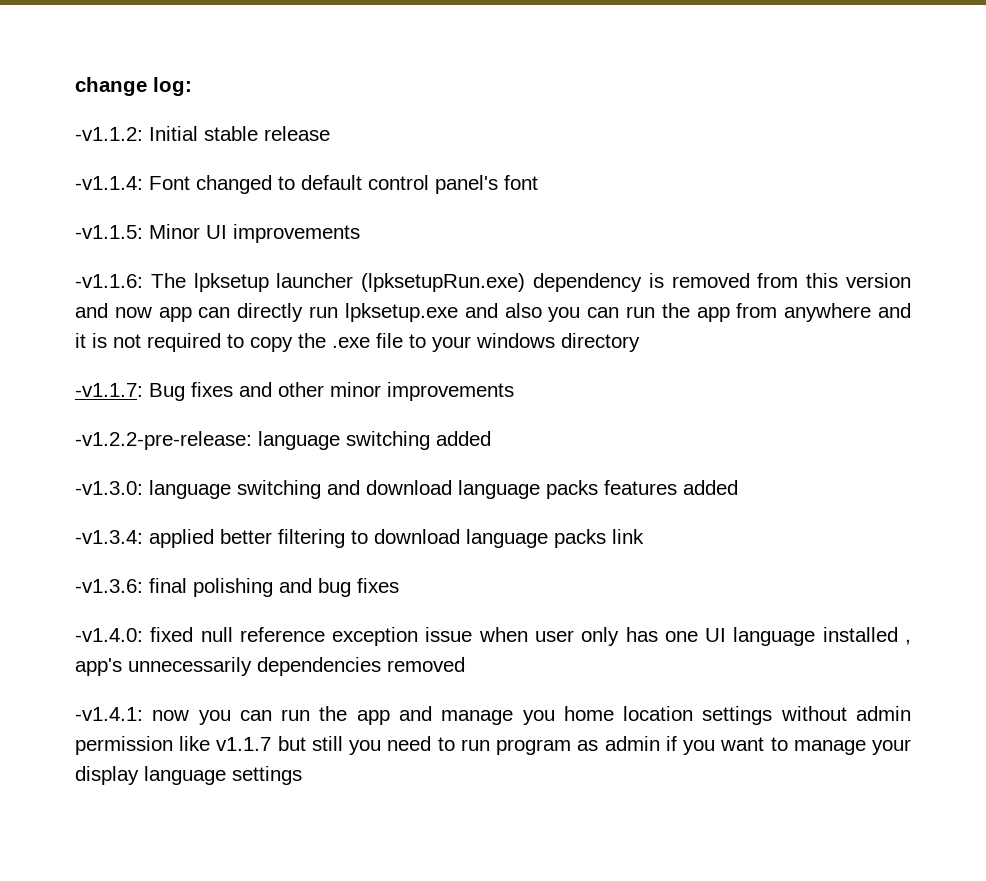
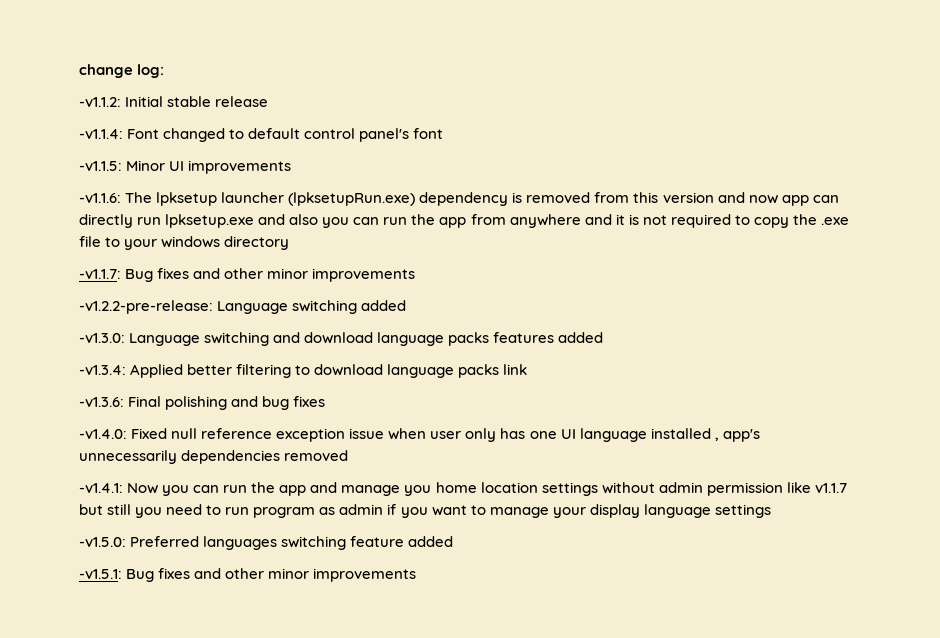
[258,431,340,450] language -> [217,301,289,314] Language
[149,480,231,499] language -> [129,333,201,346] Language
[149,529,214,548] applied -> [130,364,184,378] Applied
[149,578,187,593] final -> [128,396,162,407] Final
[150,627,194,642] fixed -> [131,428,168,439] Fixed
[152,710,190,721] now -> [127,483,159,494] Now
(302, 775) none -> [79,536,454,550] [79,568,417,582] // -v1.5.0: Preferred languages switching feature added // -v1.5.1: Bug fixes and other minor improvements

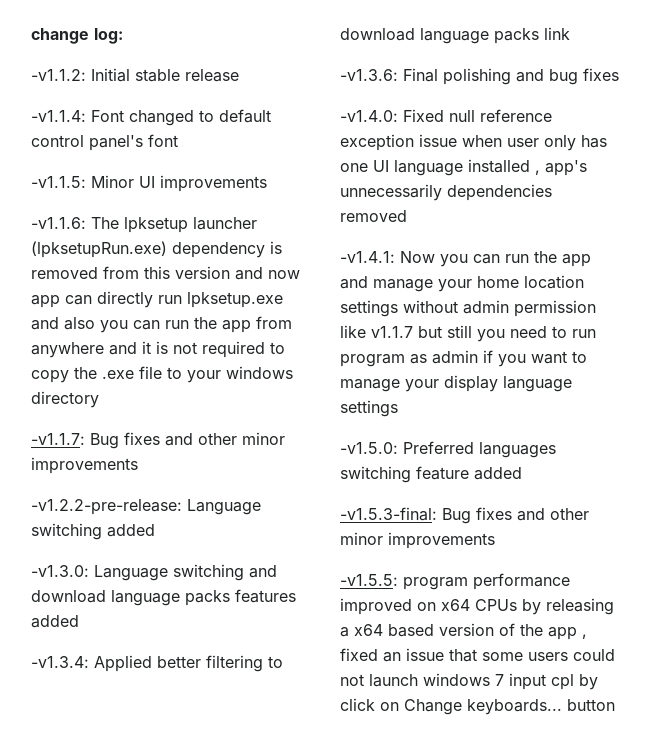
[404,485,432,496] you -> [438,279,472,292] your
[79,568,417,582] -v1.5.1: Bug fixes and other minor improvements -> [340,507,589,524] [340,532,495,549] [340,573,570,590] [340,598,614,615] [340,623,587,640] [340,648,615,662] [340,673,598,690] [340,698,615,715] -v1.5.3-final: Bug fixes and other minor improvements // -v1.5.5: program performance improved on x64 CPUs by releasing a x64 based version of the app , fixed an issue that some users could not launch windows 7 input cpl by click on Change keyboards... button

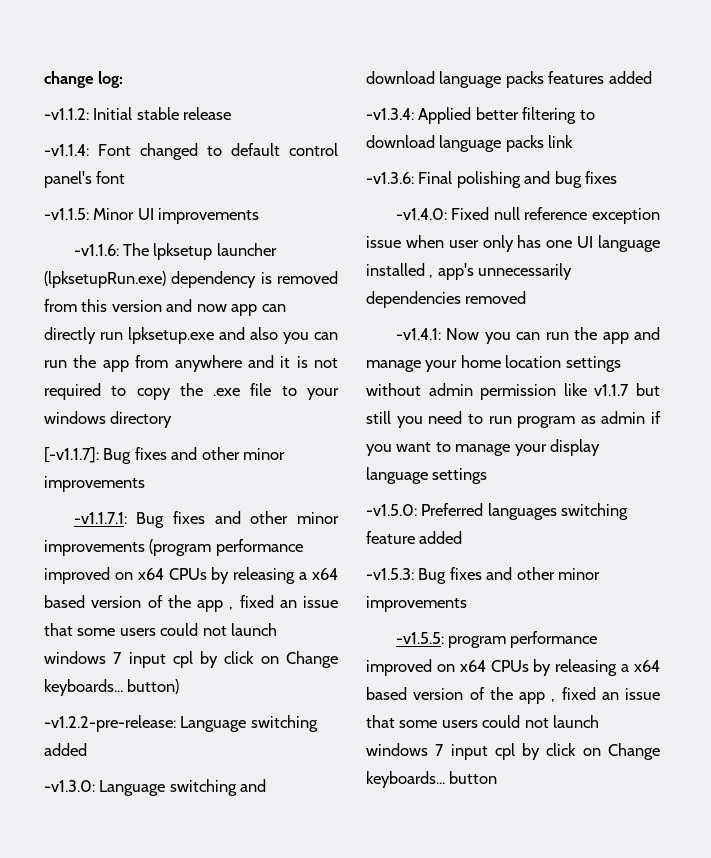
[31,432,285,449] [31,457,138,474] -v1.1.7: Bug fixes and other minor improvements -> [44,447,286,464] [44,476,145,492] [73,511,339,528] [44,539,303,556] [44,567,338,584] [44,595,338,612] [44,623,278,636] [44,651,338,668] [44,679,180,696] [-v1.1.7]: Bug fixes and other minor improvements // -v1.1.7.1: Bug fixes and other minor improvements (program performance improved on x64 CPUs by releasing a x64 based version of the app , fixed an issue that some users could not launch windows 7 input cpl by click on Change keyboards... button)
[340,507,437,521] -v1.5.3-final: -> [366,568,414,580] -v1.5.3:

